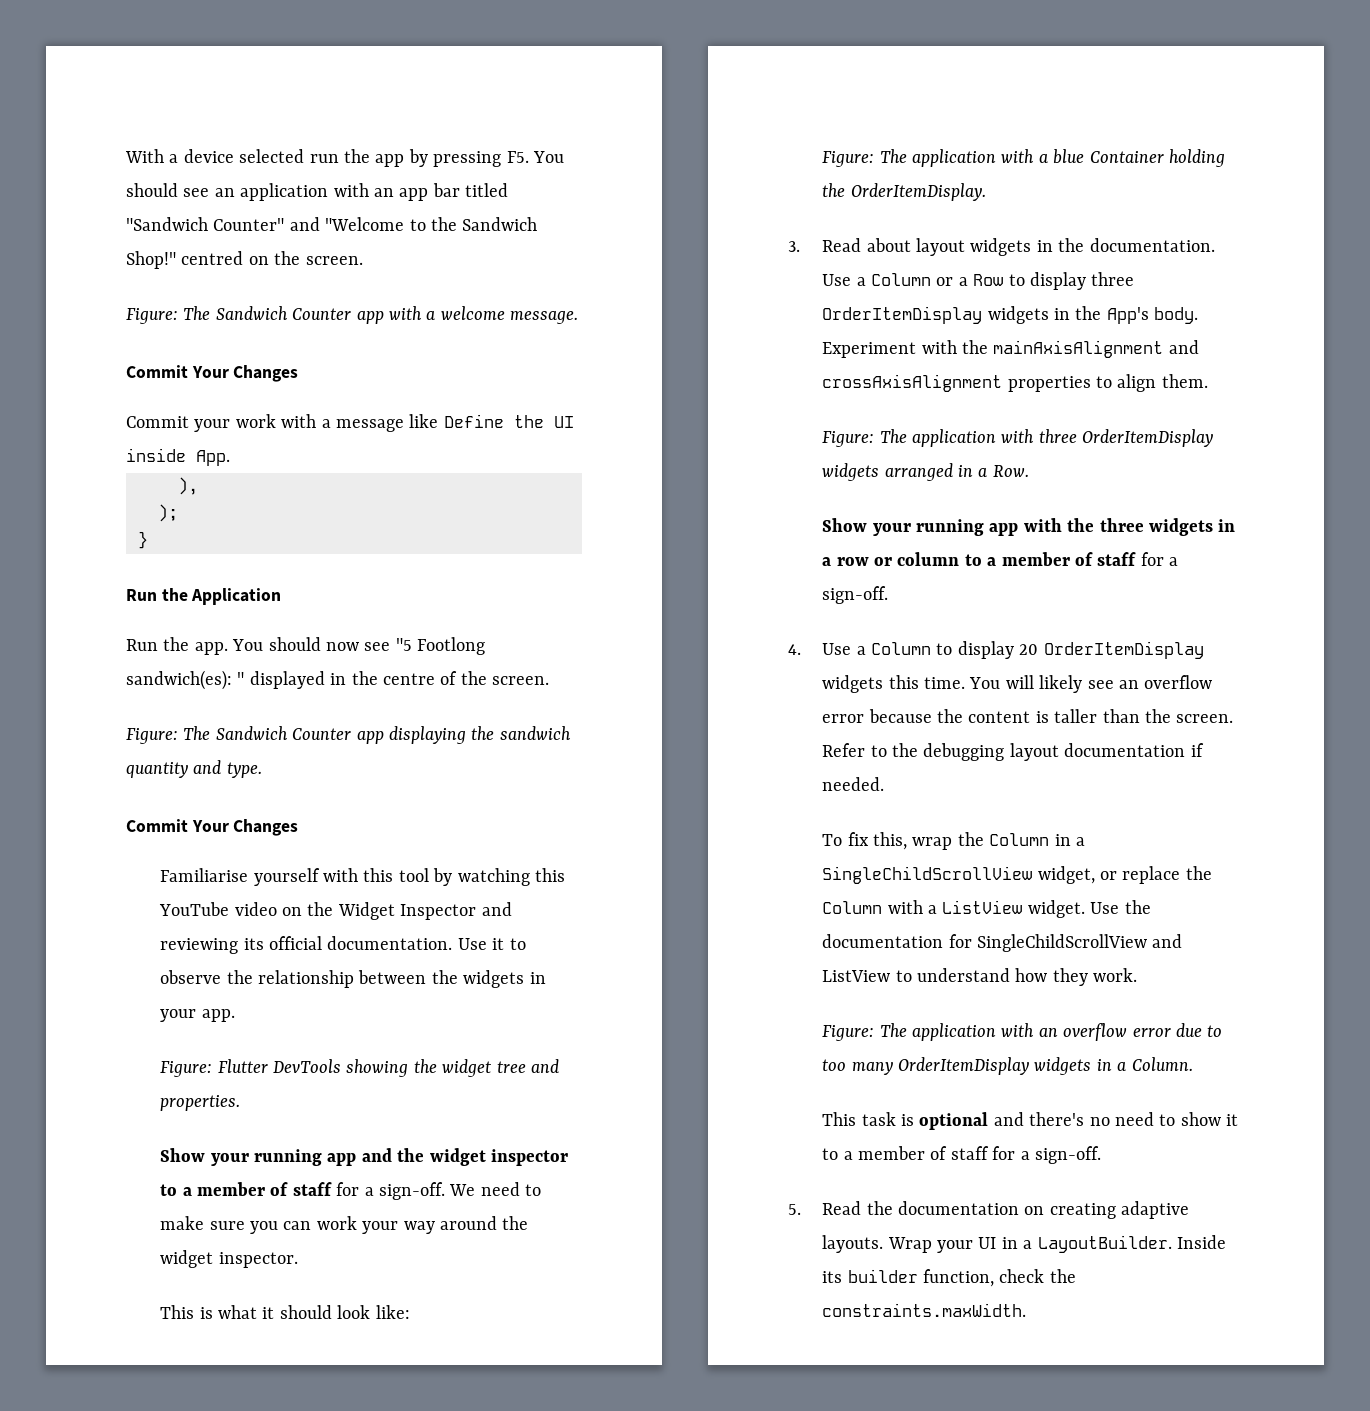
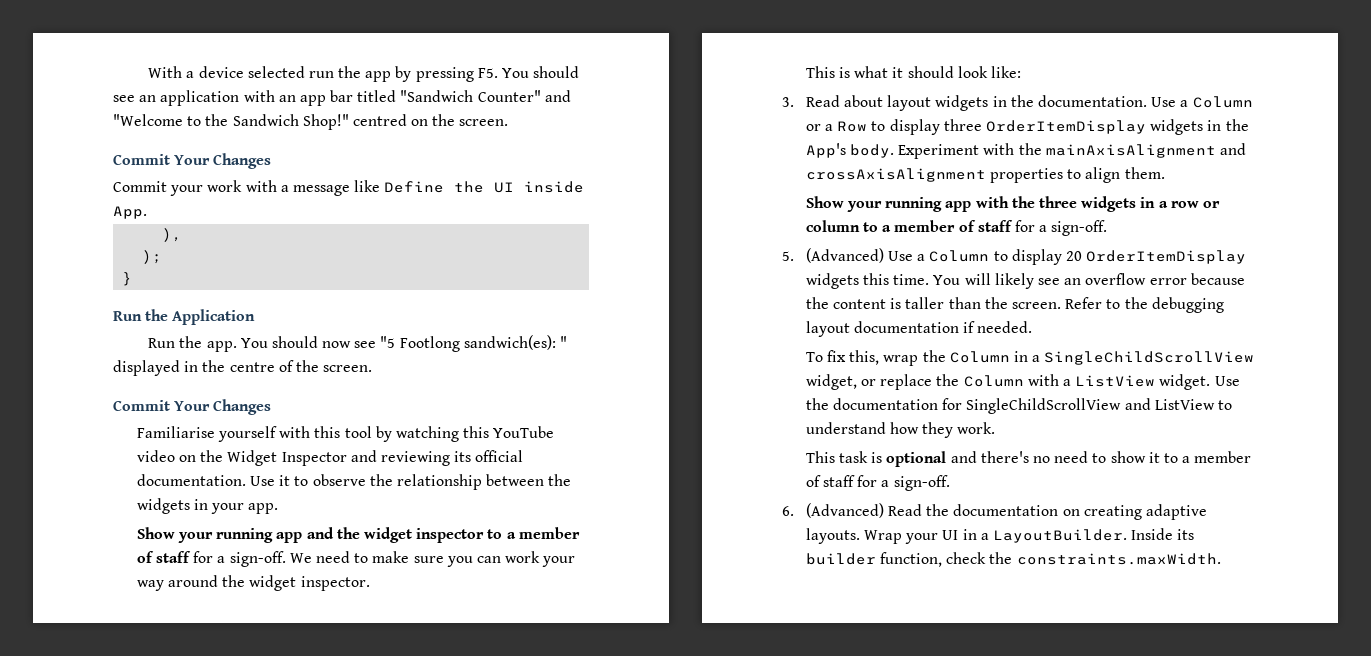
[126,306,579,324] // Figure: The Sandwich Counter app with a welcome message. -> (509, 122) none
[126,726,571,744] [126,760,262,778] // Figure: The Sandwich Counter app displaying the sandwich quantity and type. -> (373, 368) none
[160,1059,559,1077] [160,1095,241,1111] // Figure: Flutter DevTools showing the widget tree and properties. -> (279, 508) none
[822,149,1225,167] [822,183,986,201] // Figure: The application with a blue Container holding the OrderItemDisplay. -> (1022, 72) none
[822,429,1214,447] [822,463,1029,481] // Figure: The application with three OrderItemDisplay widgets arranged in a Row. -> (1165, 173) none
[788,644,801,655] 4. -> [782,248,884,263] 5. (Advanced)
[822,1023,1223,1041] [822,1057,1193,1075] // Figure: The application with an overflow error due to too many OrderItemDisplay widgets in a Column. -> (996, 428) none
[788,1204,801,1215] 5. -> [782,503,884,518] 6. (Advanced)

